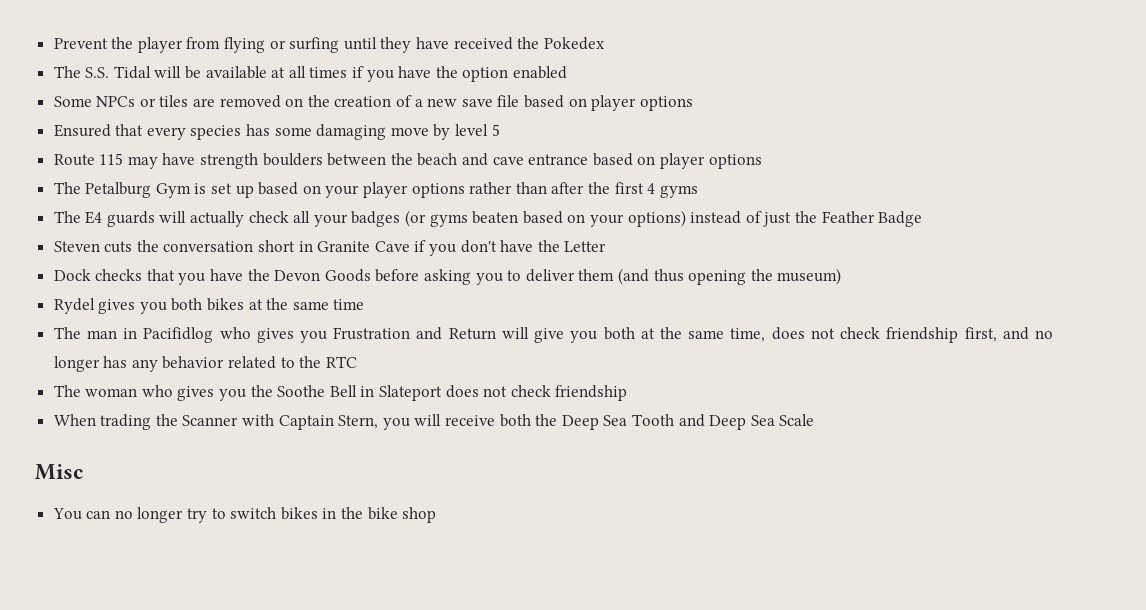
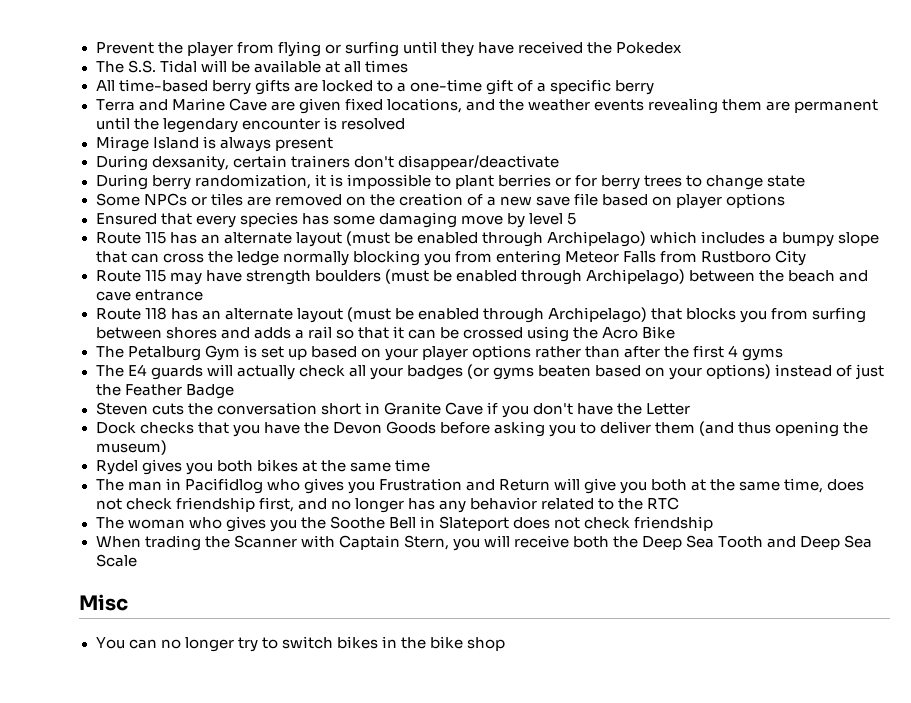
[352,66,567,82] if you have the option enabled -> [95,79,655,95] [95,98,879,114] [95,117,405,133] [95,136,333,152] [95,155,559,171] [95,174,806,190] // All time-based berry gifts are locked to a one-time gift of a specific berry // Terra and Marine Cave are given fixed locations, and the weather events revealing them are permanent until the legendary encounter is resolved // Mirage Island is always present // During dexsanity, certain trainers don't disappear/deactivate // During berry randomization, it is impossible to plant berries or for berry trees to change state
(500, 130) none -> [95,231,880,247] [95,250,807,266] // Route 115 has an alternate layout (must be enabled through Archipelago) which includes a bumpy slope that can cross the ledge normally blocking you from entering Meteor Falls from Rustboro City
(323, 159) none -> [384,269,685,285] (must be enabled through Archipelago)
[592,153,762,169] based on player options -> [95,307,867,323] [95,326,676,342] // Route 118 has an alternate layout (must be enabled through Archipelago) that blocks you from surfing between shores and adds a rail so that it can be crossed using the Acro Bike

